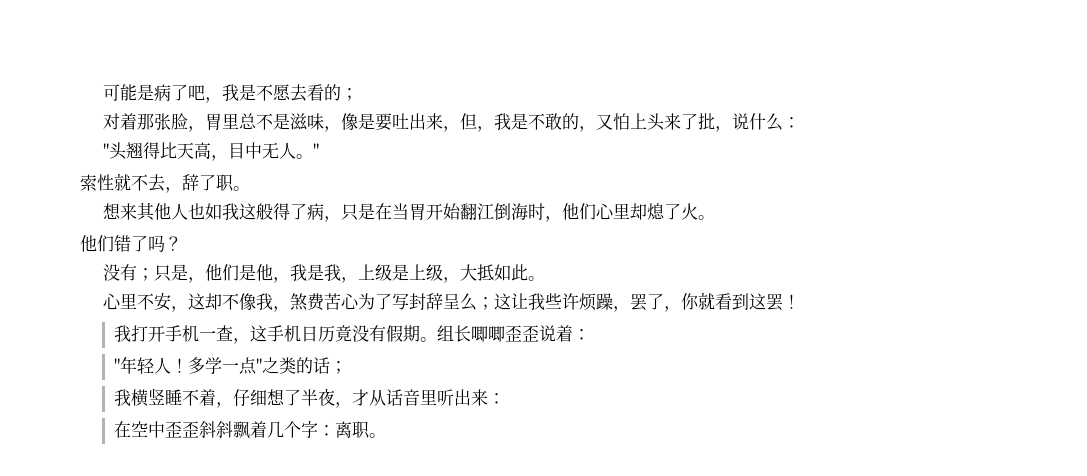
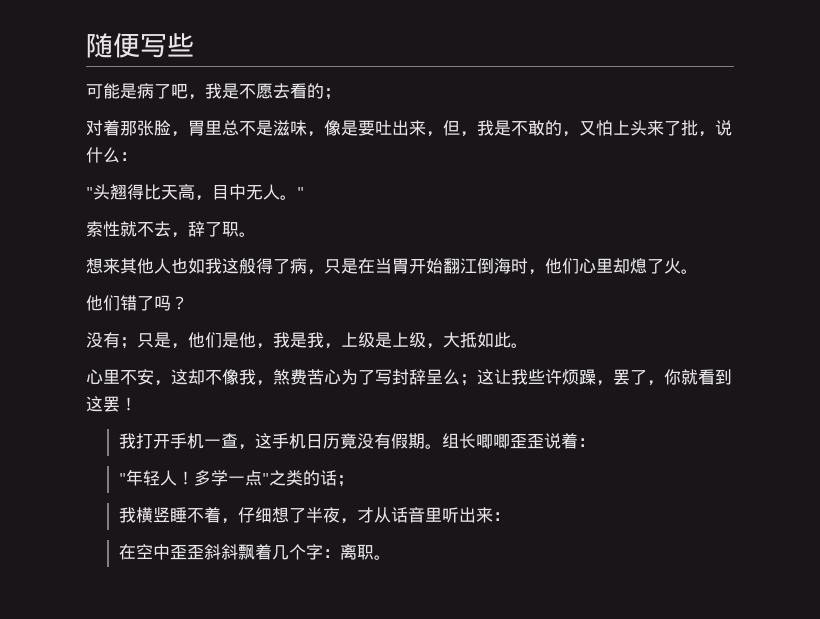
(103, 92) none -> [86,33,194,58] 随便写些 //

